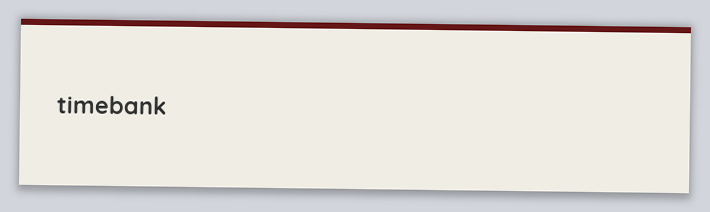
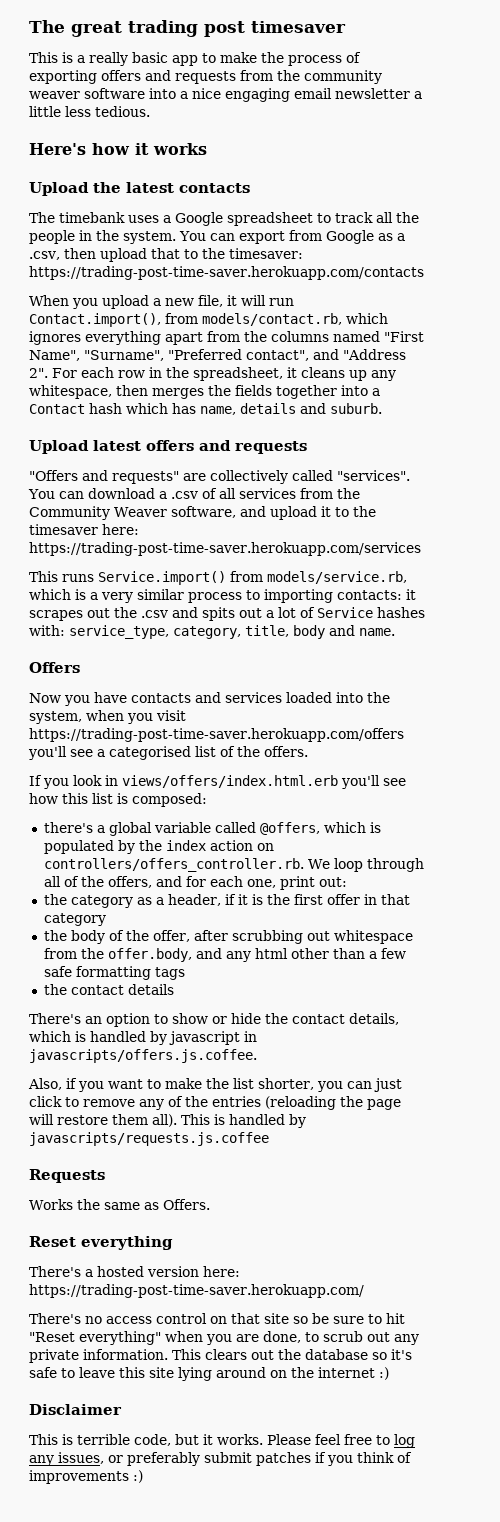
[56,95,167,115] timebank -> [29,20,346,37] [29,52,361,66] [29,70,382,84] [29,88,422,102] [29,106,150,117] [29,143,207,155] [29,182,250,196] [29,212,419,226] [29,230,405,244] [29,248,303,262] [29,266,424,280] [29,295,294,309] [29,313,388,327] [29,331,424,345] [29,349,406,361] [29,367,396,381] [29,385,380,399] [29,403,382,415] [29,440,307,454] [29,470,410,484] [28,488,360,499] [29,506,376,520] [29,524,139,535] [29,542,421,556] [29,571,407,585] [29,589,416,603] [29,607,425,621] [29,625,395,639] [29,662,80,673] [29,692,390,706] [29,710,186,724] [29,728,404,742] [28,746,308,760] [29,775,406,789] [29,793,207,807] [43,822,381,836] [43,840,274,854] [43,858,424,872] [43,876,347,890] [43,894,410,908] [43,913,106,926] [43,930,413,944] [43,948,406,962] [43,966,185,980] [43,984,174,995] [29,1013,399,1027] [29,1031,257,1045] [29,1049,257,1063] [28,1078,402,1092] [29,1096,401,1110] [29,1114,306,1128] [29,1132,269,1146] [29,1169,105,1183] [29,1199,210,1210] [29,1236,173,1250] [29,1266,240,1277] [29,1284,364,1298] [29,1313,405,1324] [29,1331,419,1345] [29,1349,412,1363] [29,1367,389,1381] [29,1404,122,1415] [29,1434,415,1448] [29,1452,412,1466] [29,1470,143,1484] The great trading post timesaver // This is a really basic app to make the process of exporting offers and requests from the community weaver software into a nice engaging email newsletter a little less tedious. // Here's how it works // Upload the latest contacts // The timebank uses a Google spreadsheet to track all the people in the system. You can export from Google as a .csv, then upload that to the timesaver: https://trading-post-time-saver.herokuapp.com/contacts // When you upload a new file, it will run Contact.import(), from models/contact.rb, which ignores everything apart from the columns named "First Name", "Surname", "Preferred contact", and "Address 2". For each row in the spreadsheet, it cleans up any whitespace, then merges the fields together into a Contact hash which has name, details and suburb. // Upload latest offers and requests // "Offers and requests" are collectively called "services". You can download a .csv of all services from the Community Weaver software, and upload it to the timesaver here: https://trading-post-time-saver.herokuapp.com/services // This runs Service.import() from models/service.rb, which is a very similar process to importing contacts: it scrapes out the .csv and spits out a lot of Service hashes with: service_type, category, title, body and name. // Offers // Now you have contacts and services loaded into the system, when you visit https://trading-post-time-saver.herokuapp.com/offers you'll see a categorised list of the offers. // If you look in views/offers/index.html.erb you'll see how this list is composed: // there's a global variable called @offers, which is populated by the index action on controllers/offers_controller.rb. We loop through all of the offers, and for each one, print out: // the category as a header, if it is the first offer in that category // the body of the offer, after scrubbing out whitespace from the offer.body, and any html other than a few safe formatting tags // the contact details // There's an option to show or hide the contact details, which is handled by javascript in javascripts/offers.js.coffee. // Also, if you want to make the list shorter, you can just click to remove any of the entries (reloading the page will restore them all). This is handled by javascripts/requests.js.coffee // Requests // Works the same as Offers. // Reset everything // There's a hosted version here: https://trading-post-time-saver.herokuapp.com/ // There's no access control on that site so be sure to hit "Reset everything" when you are done, to scrub out any private information. This clears out the database so it's safe to leave this site lying around on the internet :) // Disclaimer // This is terrible code, but it works. Please feel free to log any issues, or preferably submit patches if you think of improvements :)

